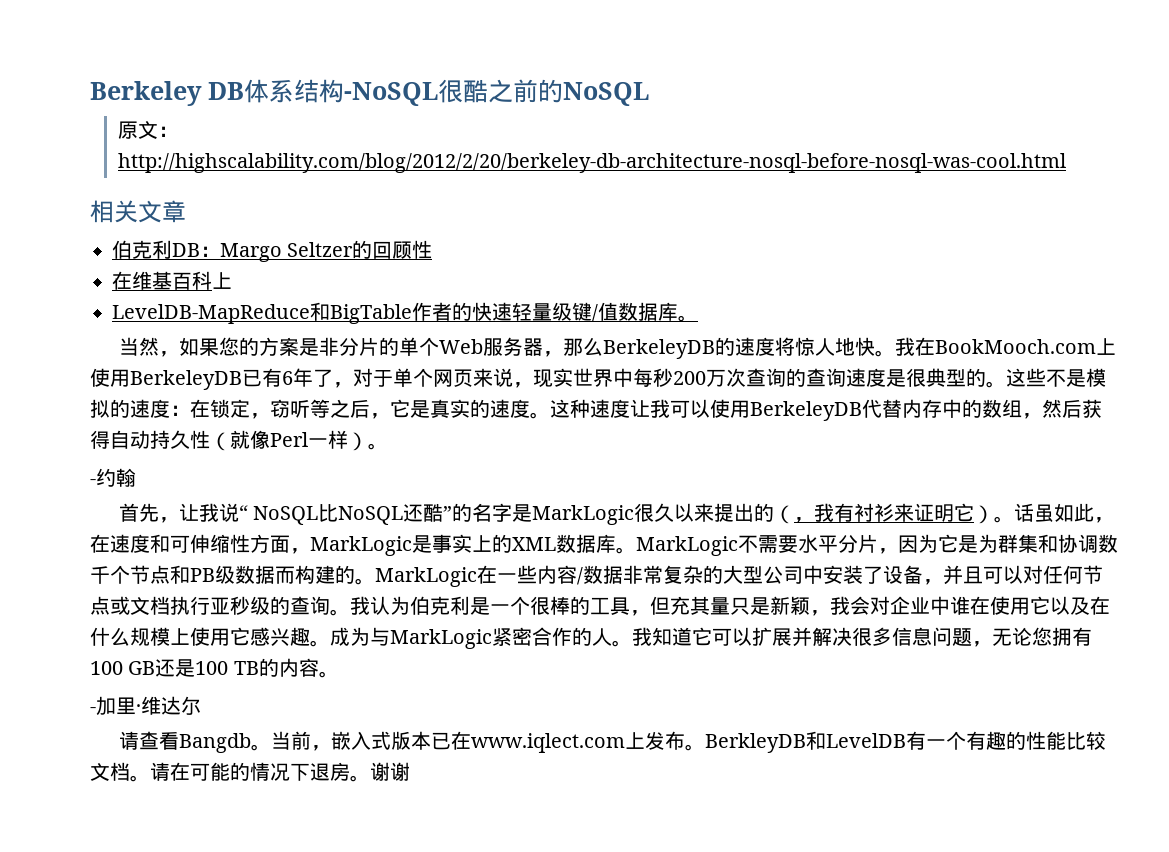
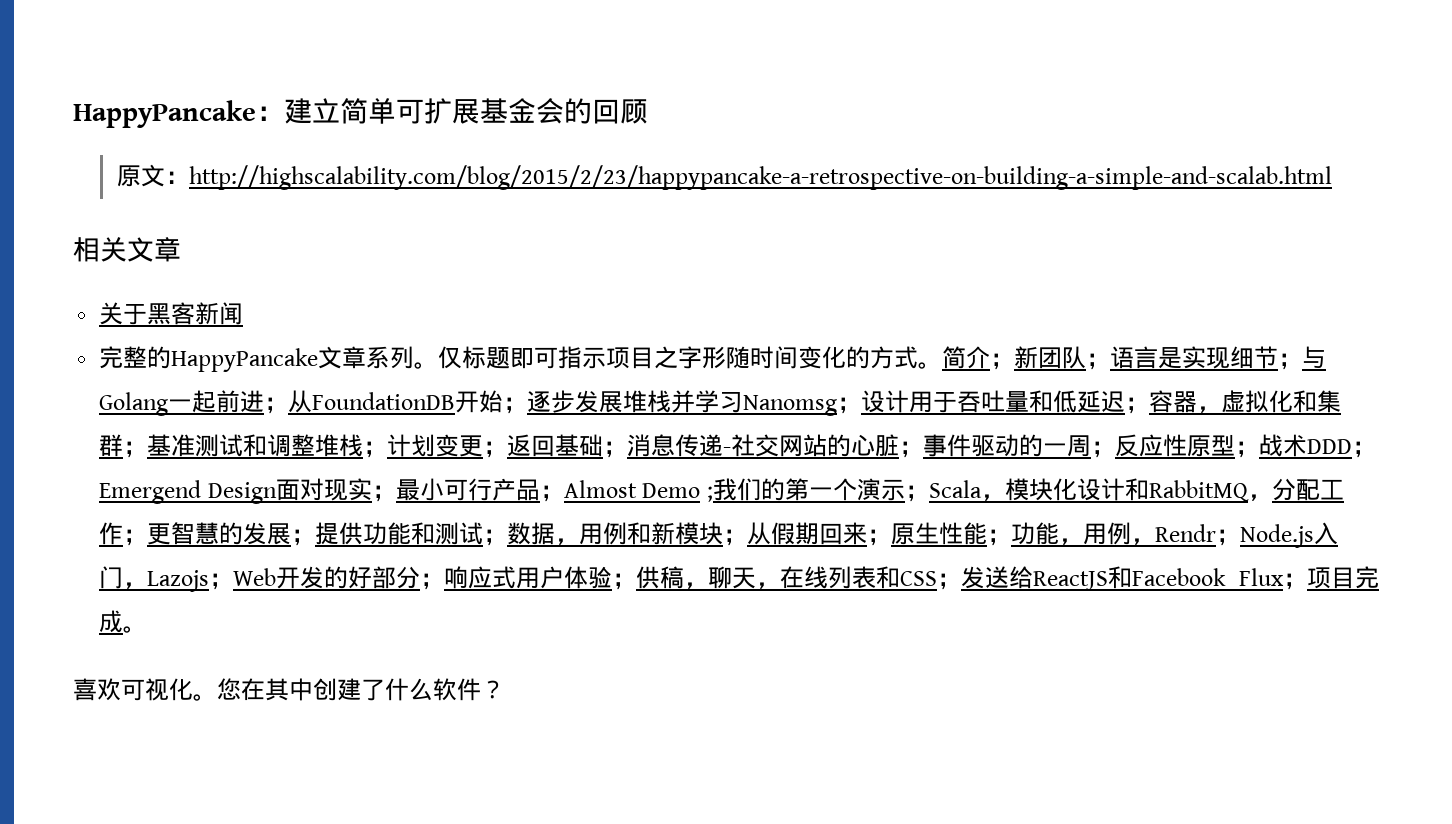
[90,79,649,106] Berkeley DB体系结构-NoSQL很酷之前的NoSQL -> [73,98,648,128] HappyPancake：建立简单可扩展基金会的回顾
[117,153,1066,173] http://highscalability.com/blog/2012/2/20/berkeley-db-architecture-nosql-before-nosql-was-cool.html -> [188,165,1332,190] http://highscalability.com/blog/2015/2/23/happypancake-a-retrospective-on-building-a-simple-and-scalab.html
[112,240,433,262] [112,271,232,290] [112,302,698,324] [118,337,1116,359] [90,368,1106,390] [90,399,1102,421] [90,430,388,451] [90,468,136,487] [118,503,1115,525] [90,534,1118,556] [90,565,1103,587] [90,596,1110,616] [90,627,1092,649] [90,658,339,678] [90,696,201,716] [118,731,1106,753] [90,762,410,782] 伯克利DB：Margo Seltzer的回顾性 // 在维基百科上 // LevelDB-MapReduce和BigTable作者的快速轻量级键/值数据库。 // 当然，如果您的方案是非分片的单个Web服务器，那么BerkeleyDB的速度将惊人地快。我在BookMooch.com上使用BerkeleyDB已有6年了，对于单个网页来说，现实世界中每秒200万次查询的查询速度是很典型的。这些不是模拟的速度：在锁定，窃听等之后，它是真实的速度。这种速度让我可以使用BerkeleyDB代替内存中的数组，然后获得自动持久性（就像Perl一样）。 // -约翰 // 首先，让我说“ NoSQL比NoSQL还酷”的名字是MarkLogic很久以来提出的（，我有衬衫来证明它）。话虽如此，在速度和可伸缩性方面，MarkLogic是事实上的XML数据库。MarkLogic不需要水平分片，因为它是为群集和协调数千个节点和PB级数据而构建的。MarkLogic在一些内容/数据非常复杂的大型公司中安装了设备，并且可以对任何节点或文档执行亚秒级的查询。我认为伯克利是一个很棒的工具，但充其量只是新颖，我会对企业中谁在使用它以及在什么规模上使用它感兴趣。成为与MarkLogic紧密合作的人。我知道它可以扩展并解决很多信息问题，无论您拥有100 GB还是100 TB的内容。 // -加里·维达尔 // 请查看Bangdb。当前，嵌入式版本已在www.iqlect.com上发布。BerkleyDB和LevelDB有一个有趣的性能比较文档。请在可能的情况下退房。谢谢 -> [99,302,244,325] [99,346,1327,372] [99,390,1342,416] [99,434,1377,458] [99,478,1344,504] [99,522,1339,548] [99,566,1379,592] [99,610,148,633] [73,678,505,701] 关于黑客新闻 // 完整的HappyPancake文章系列。仅标题即可指示项目之字形随时间变化的方式。简介；新团队；语言是实现细节；与Golang一起前进；从FoundationDB开始；逐步发展堆栈并学习Nanomsg；设计用于吞吐量和低延迟；容器，虚拟化和集群；基准测试和调整堆栈；计划变更；返回基础；消息传递-社交网站的心脏；事件驱动的一周；反应性原型；战术DDD；Emergend Design面对现实；最小可行产品；Almost Demo ;我们的第一个演示；Scala，模块化设计和RabbitMQ，分配工作；更智慧的发展；提供功能和测试；数据，用例和新模块；从假期回来；原生性能；功能，用例，Rendr；Node.js入门，Lazojs；Web开发的好部分；响应式用户体验；供稿，聊天，在线列表和CSS；发送给ReactJS和Facebook Flux；项目完成。 // 喜欢可视化。您在其中创建了什么软件？

